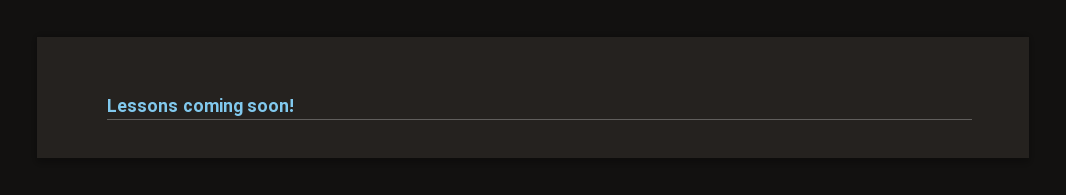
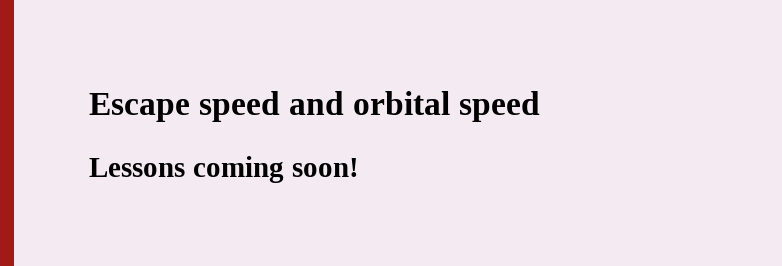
(107, 105) none -> [89,91,541,122] Escape speed and orbital speed //

